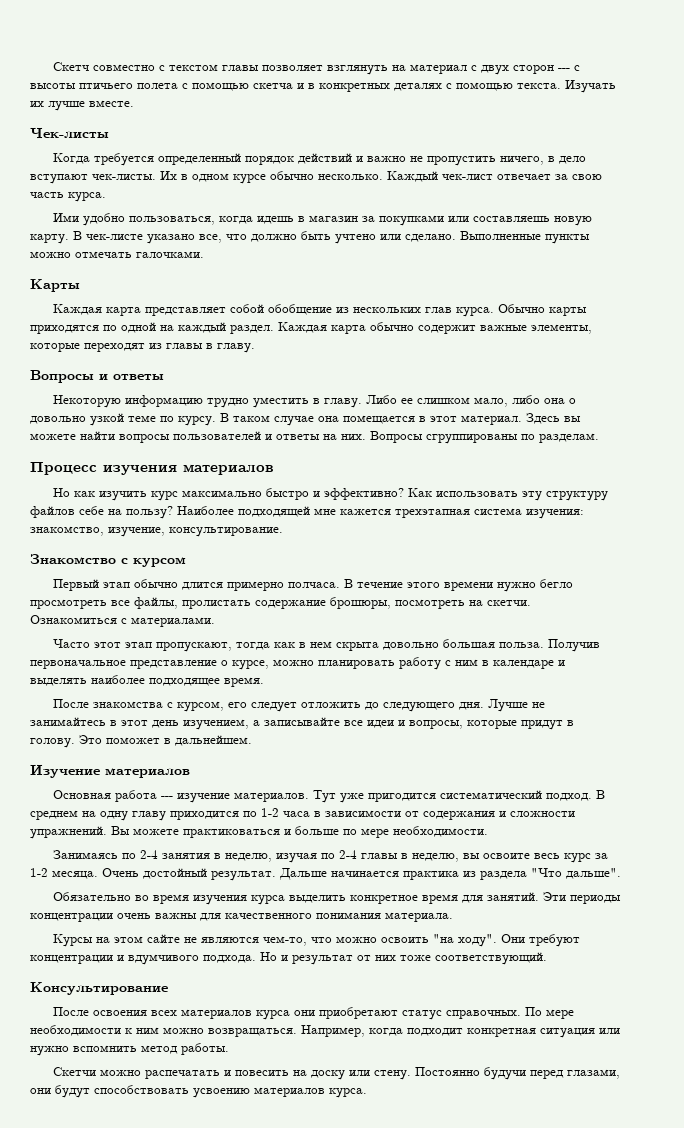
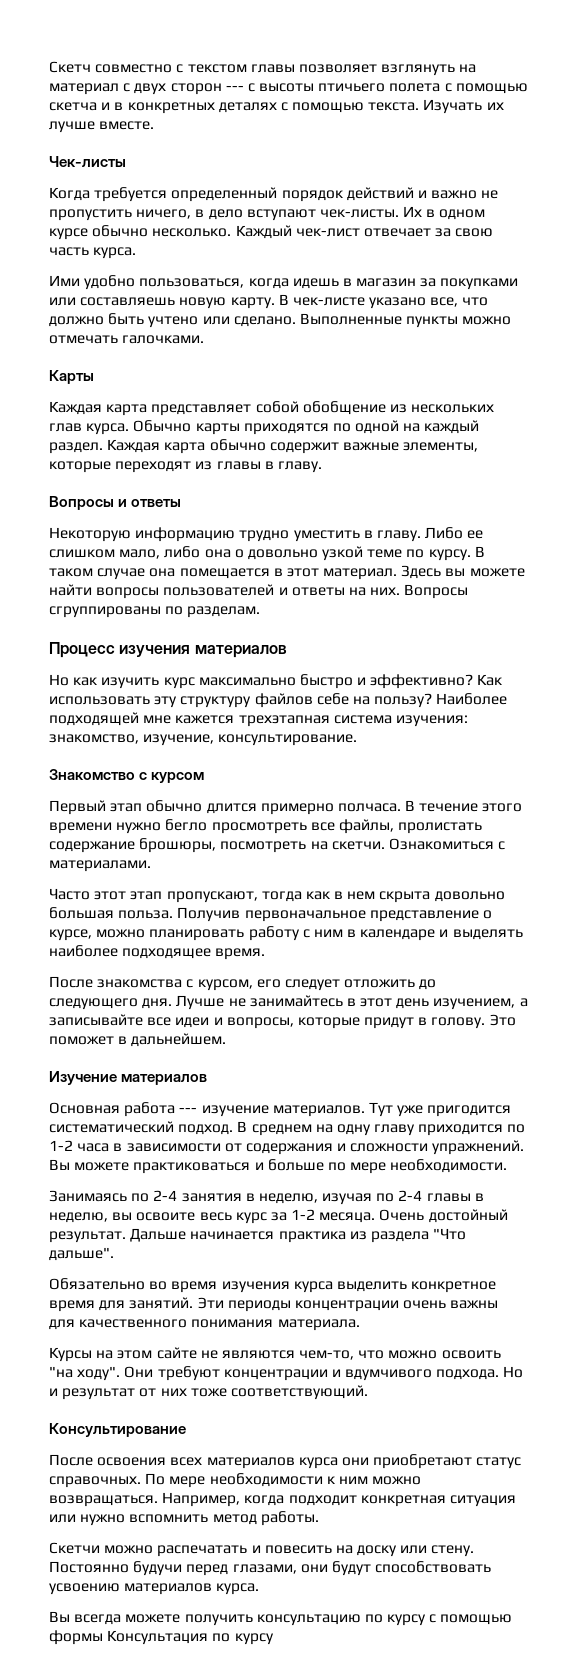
(367, 1093) none -> [49,1611,513,1626] [49,1630,274,1645] // Вы всегда можете получить консультацию по курсу с помощью формы Консультация по курсу

